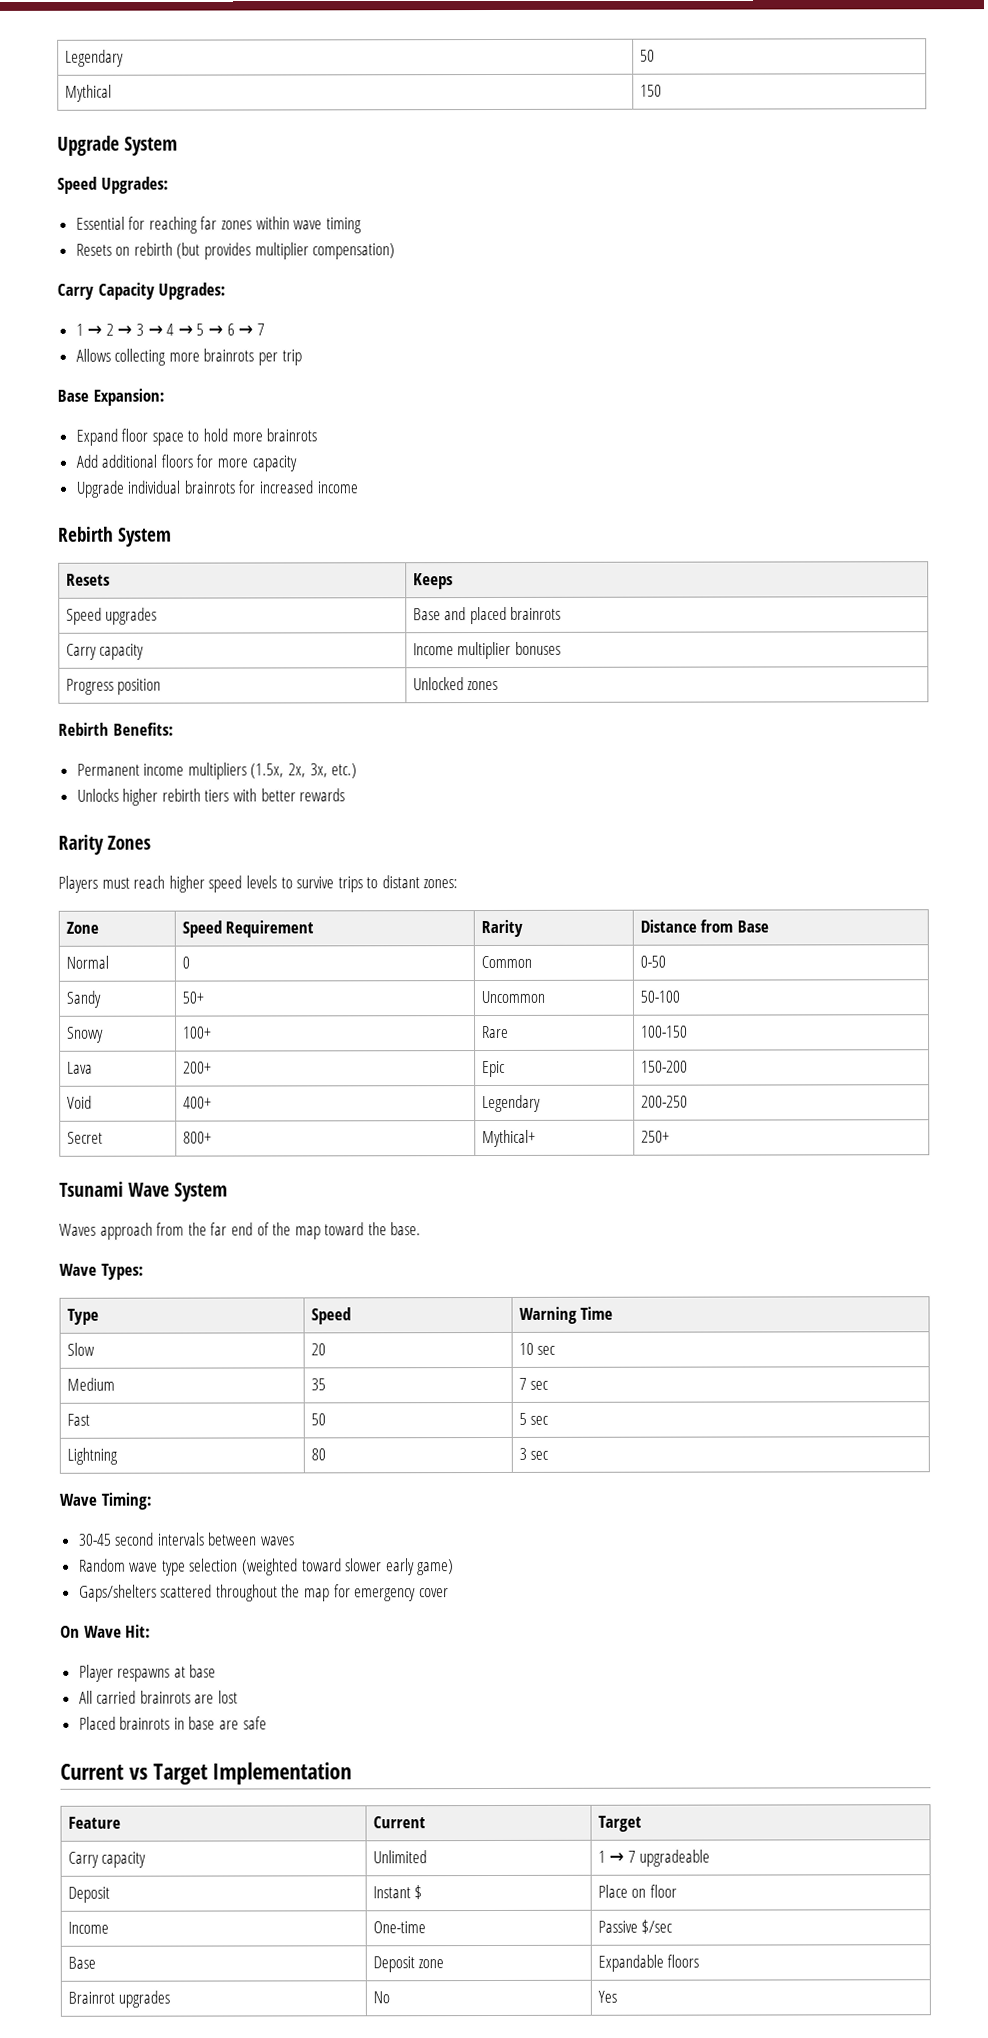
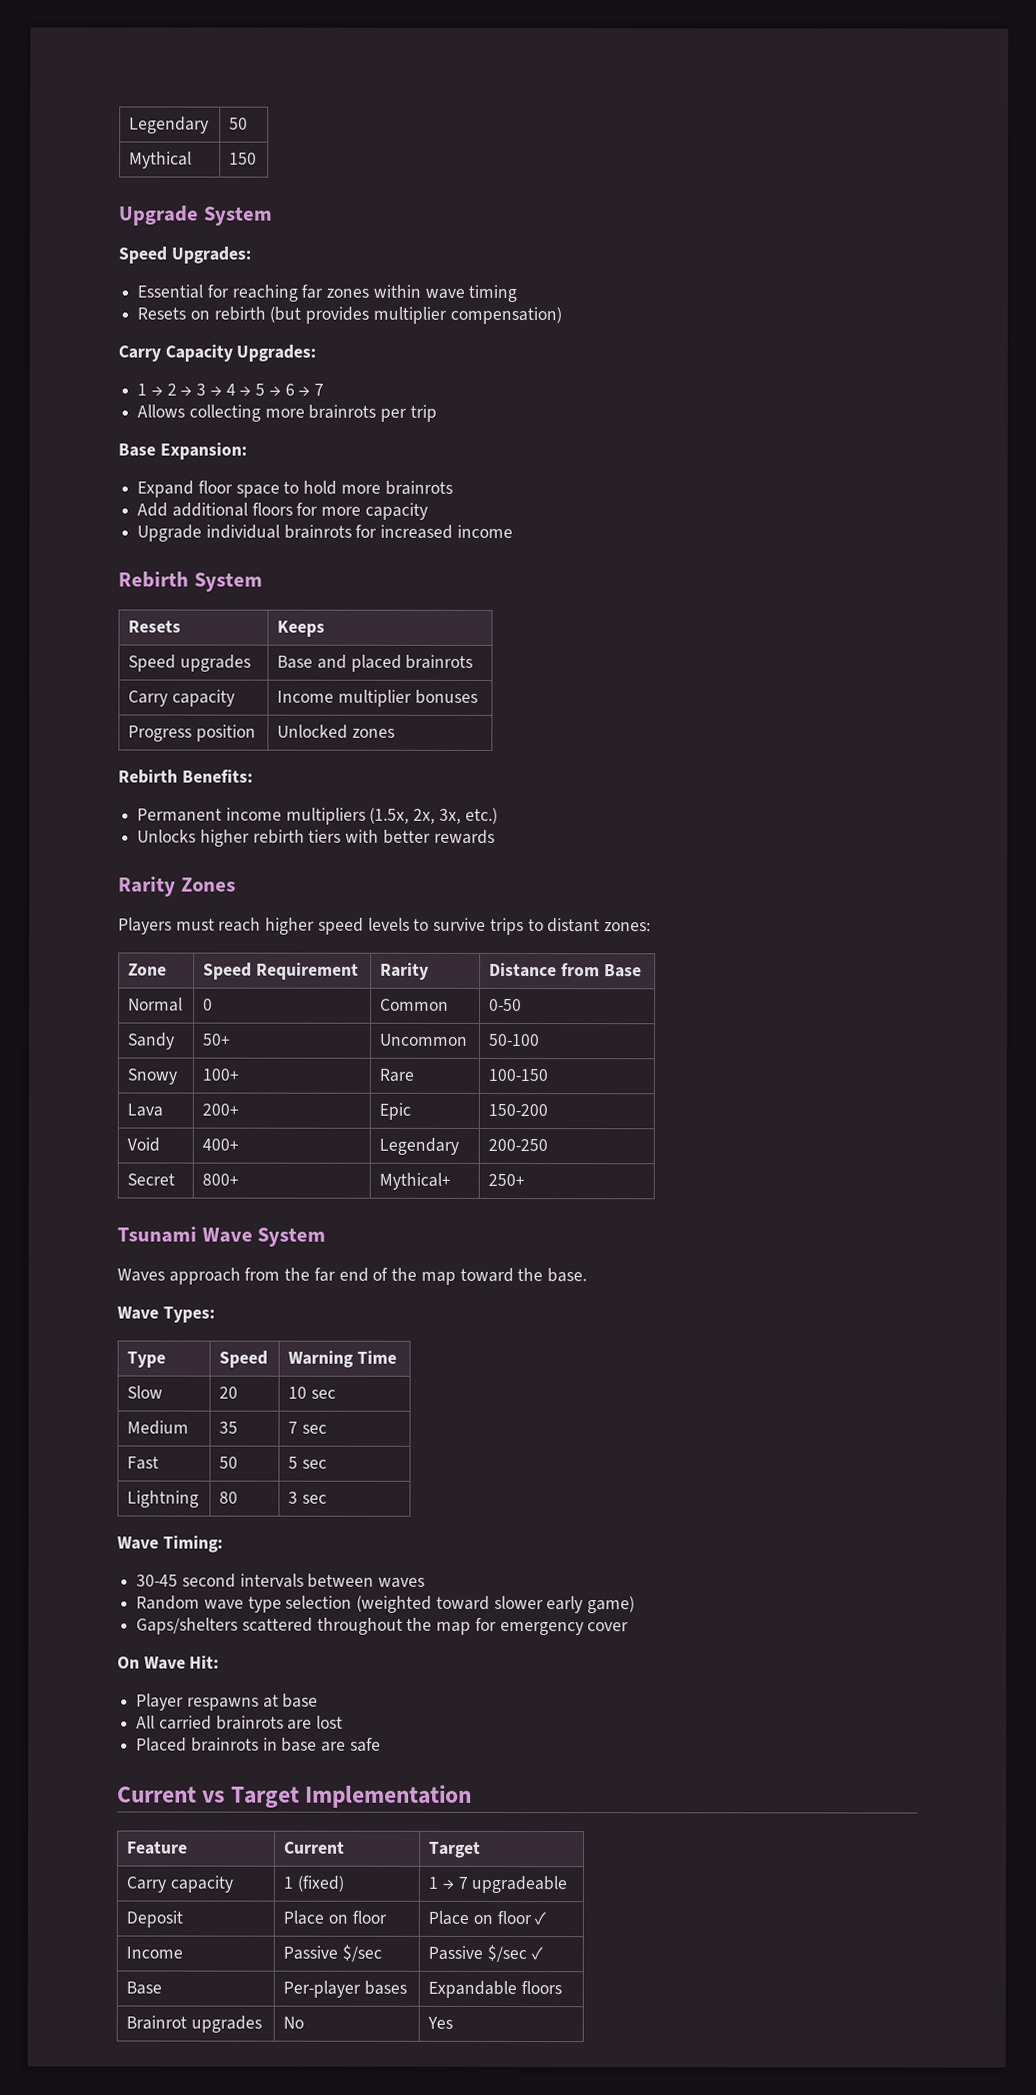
[372,1850,427,1864] Unlimited -> [283,1875,344,1892] 1 (fixed)
[372,1885,423,1900] [597,1884,677,1898] Instant $ | Place on floor -> [283,1910,387,1925] [428,1910,547,1926] Place on floor | Place on floor ✓
[372,1921,426,1934] [597,1919,673,1934] One-time | Passive $/sec -> [283,1944,382,1962] [428,1944,543,1963] Passive $/sec | Passive $/sec ✓
[372,1956,445,1973] Deposit zone -> [283,1980,407,1998] Per-player bases

